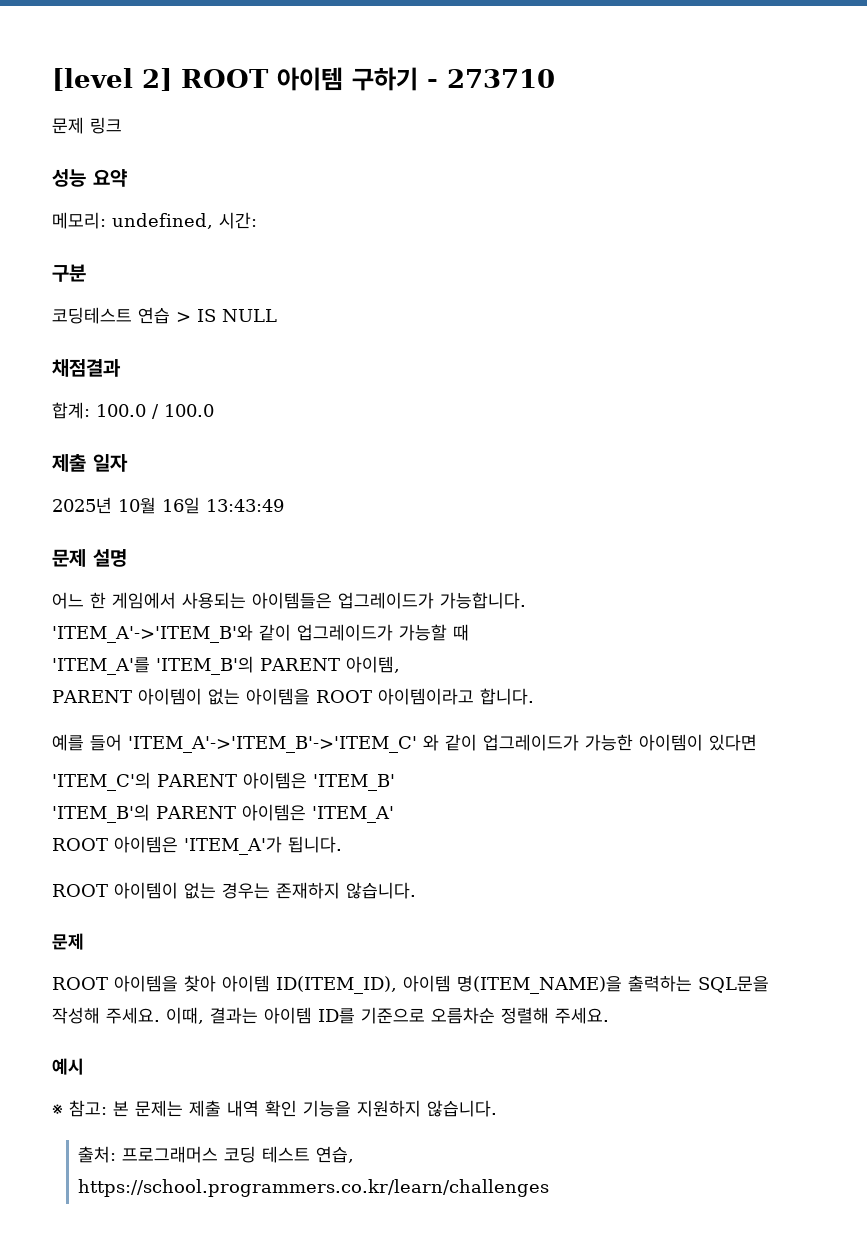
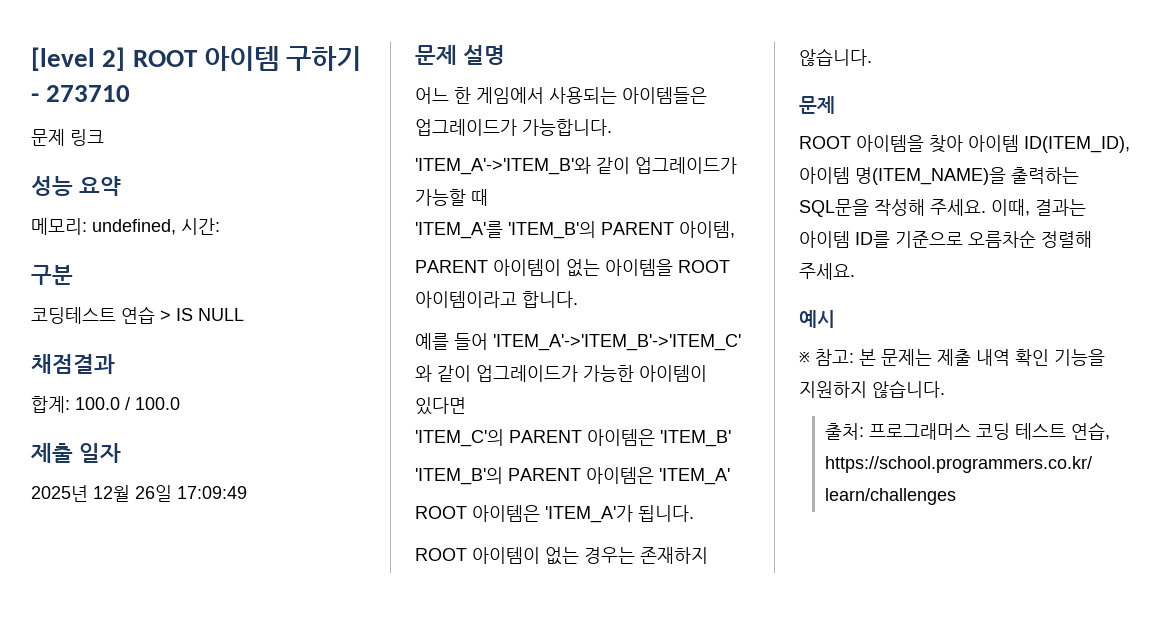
[118,497,284,514] 10월 16일 13:43:49 -> [93,485,247,502] 12월 26일 17:09:49

